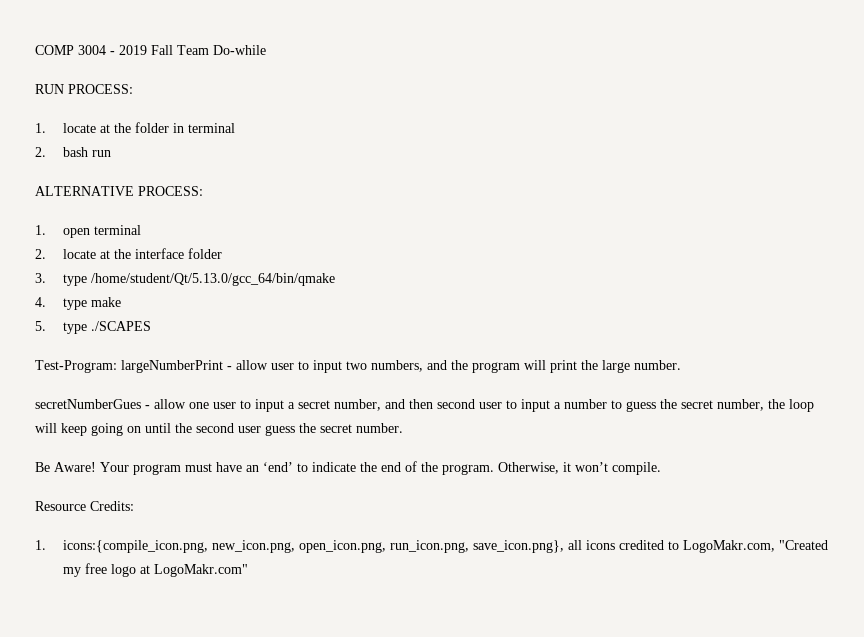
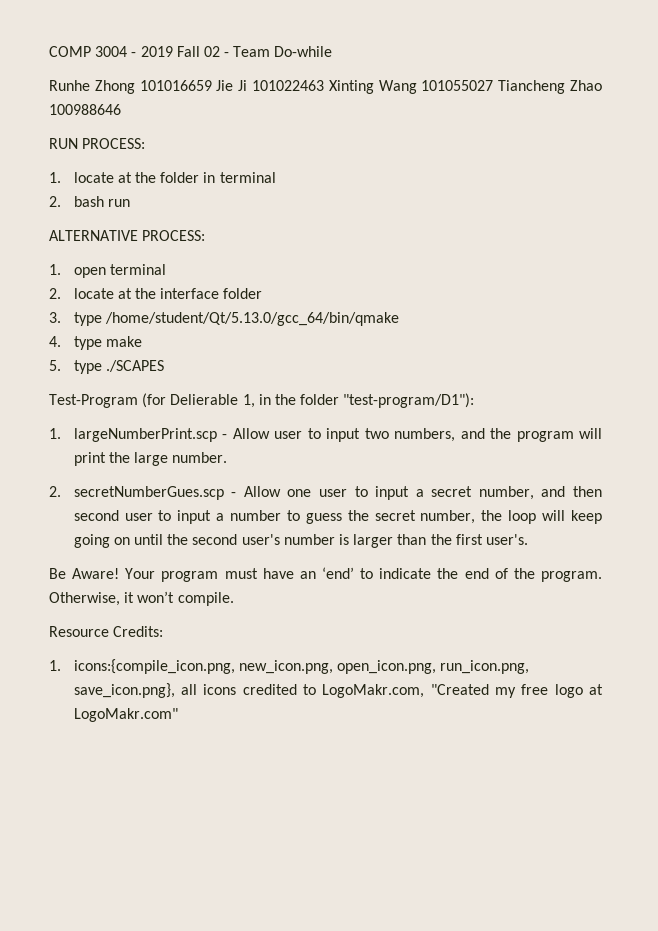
(173, 50) none -> [203,46,230,57] 02 -
(266, 50) none -> [49,80,602,94] [49,104,121,115] // Runhe Zhong 101016659 Jie Ji 101022463 Xinting Wang 101055027 Tiancheng Zhao 100988646
[35,360,268,373] Test-Program: largeNumberPrint - allow -> [49,393,475,408] [49,428,270,442] Test-Program (for Delierable 1, in the folder "test-program/D1"): // 1. largeNumberPrint.scp - Allow
[35,399,186,409] secretNumberGues - allow -> [49,486,281,500] 2. secretNumberGues.scp - Allow
[238,423,403,436] user guess the secret number. -> [241,534,528,548] user's number is larger than the first user's.

